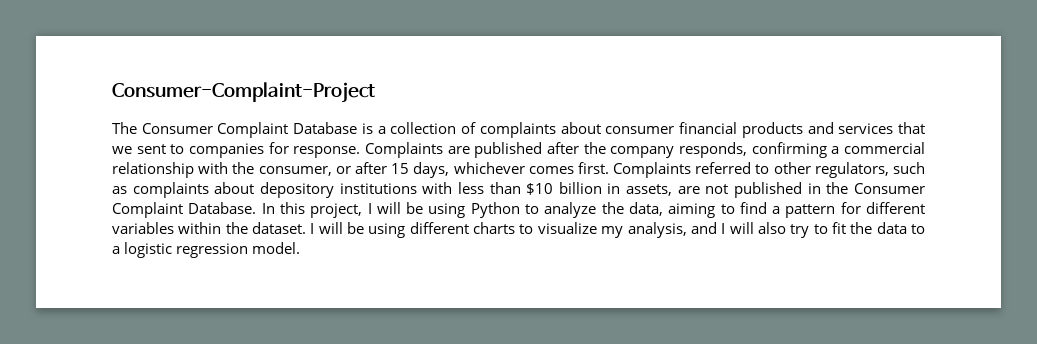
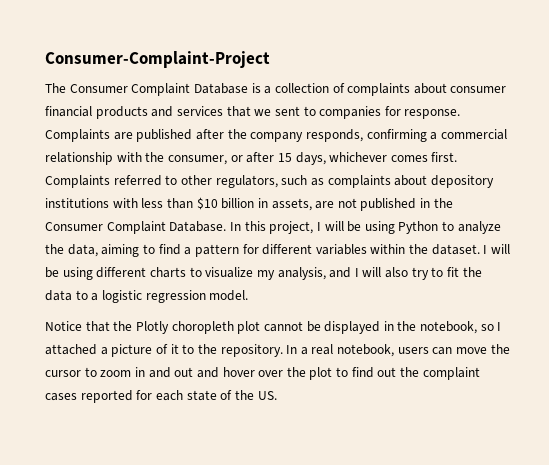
(301, 248) none -> [45,321,502,334] [45,344,510,357] [45,367,480,380] [45,390,277,403] // Notice that the Plotly choropleth plot cannot be displayed in the notebook, so I attached a picture of it to the repository. In a real notebook, users can move the cursor to zoom in and out and hover over the plot to find out the complaint cases reported for each state of the US.

